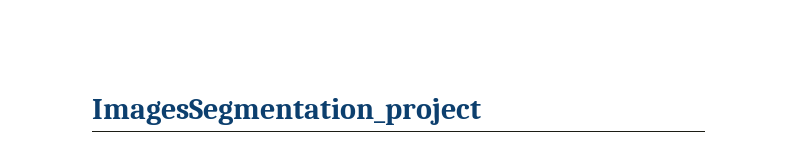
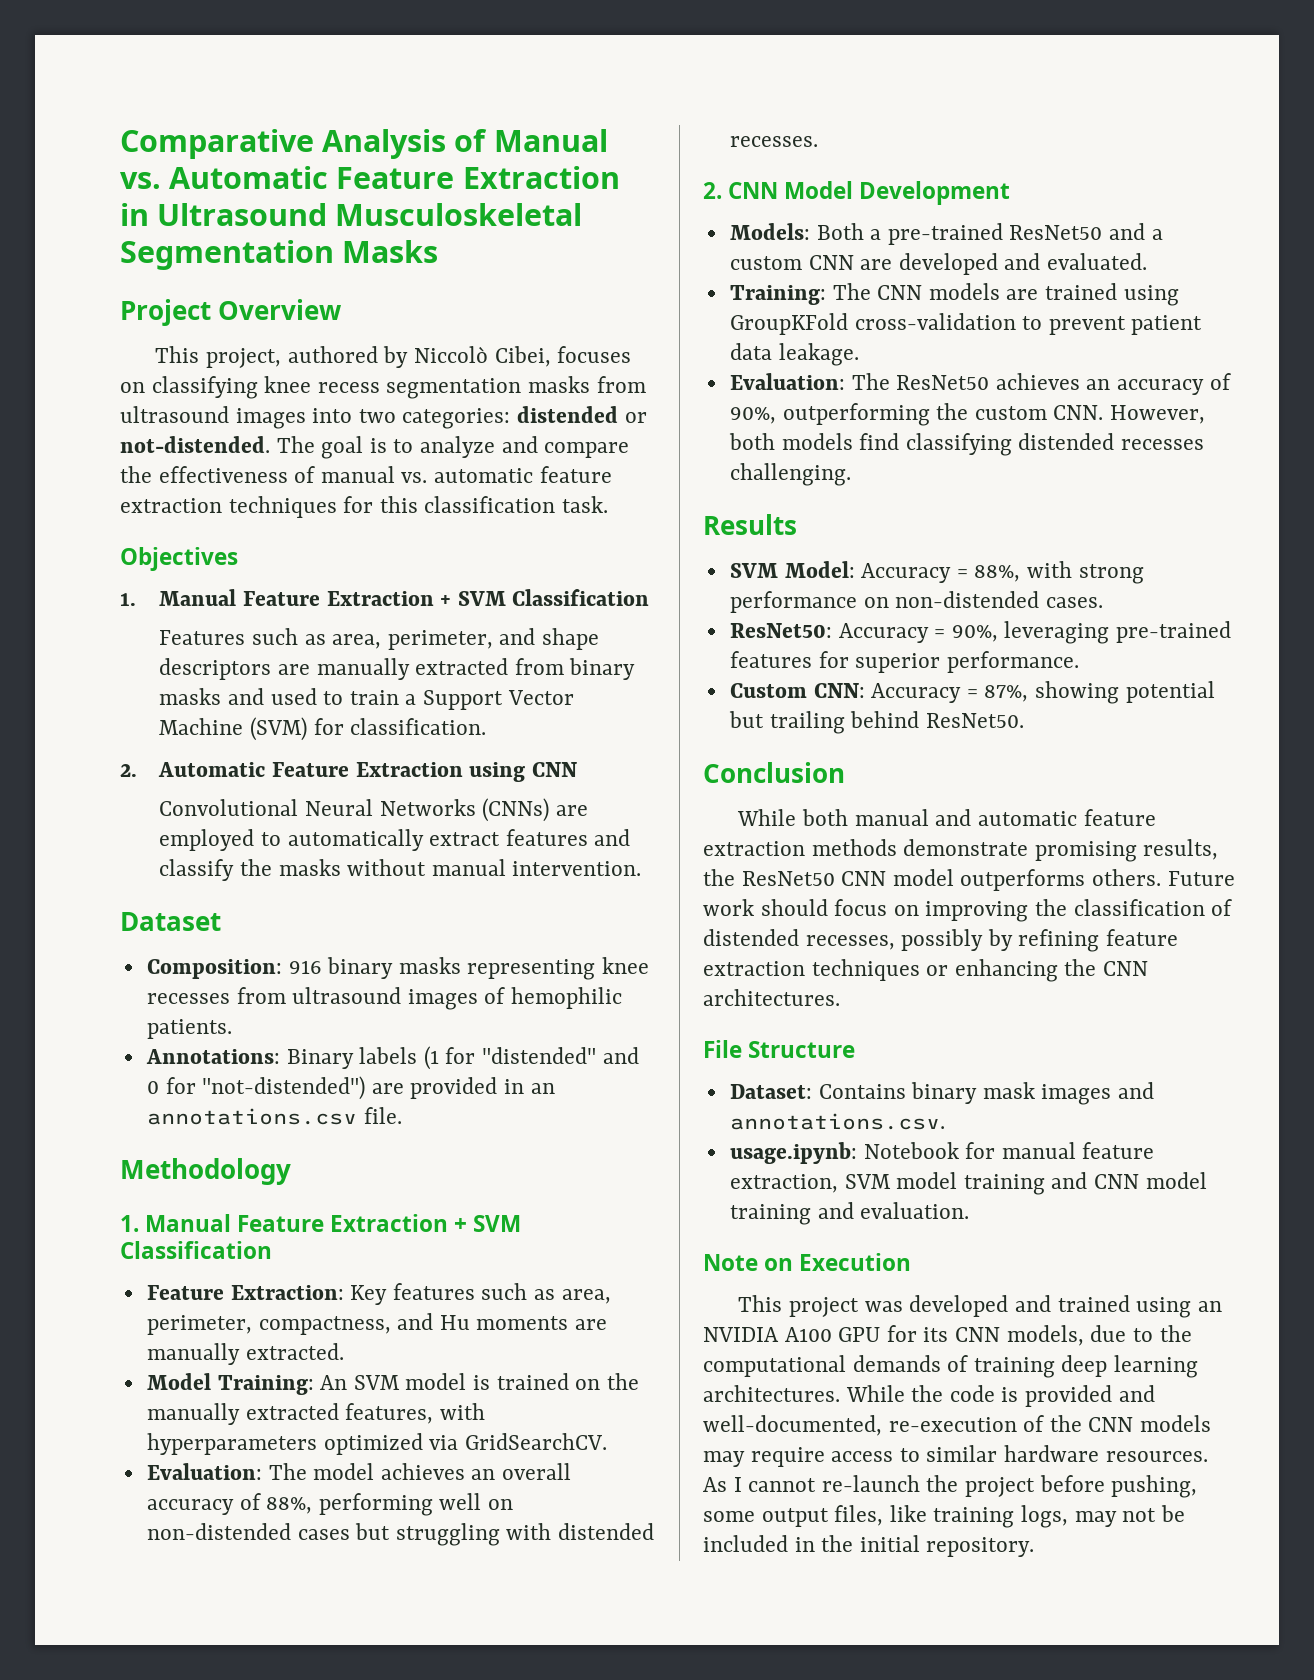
[92,98,481,125] ImagesSegmentation_project -> [120,129,608,159] [120,166,620,189] [120,203,583,226] [120,240,439,270] [120,299,342,326] [155,346,632,368] [120,376,646,399] [120,406,647,429] [120,436,630,459] [120,466,612,483] [120,496,609,518] [120,547,238,571] [120,589,650,606] [159,628,600,650] [159,658,636,680] [159,688,574,710] [159,717,487,741] [120,762,577,782] [159,798,588,822] [159,829,631,851] [159,859,642,881] [120,912,221,931] [146,957,650,980] [146,987,623,1010] [146,1019,232,1039] [145,1046,639,1070] [146,1076,555,1100] [146,1107,402,1125] [120,1158,291,1185] [120,1214,522,1232] [120,1241,272,1259] [146,1283,611,1305] [146,1313,608,1335] [146,1343,344,1365] [146,1373,639,1395] [146,1403,485,1425] [146,1433,607,1455] [146,1463,572,1480] [146,1493,514,1516] [146,1523,655,1546] [729,136,818,147] [703,181,1011,205] [729,223,1163,245] [729,253,1148,275] [729,283,1179,306] [729,313,1203,335] [729,343,859,366] [729,373,1231,395] [729,403,1206,426] [728,433,1205,456] [729,463,851,486] [703,514,797,535] [729,561,1144,584] [729,591,1103,613] [729,621,1232,644] [729,651,1079,673] [729,681,1215,704] [728,711,1024,734] [703,762,845,783] [737,809,1156,826] [703,839,1219,862] [703,869,1235,891] [703,899,1233,922] [703,929,1179,952] [703,959,1149,982] [703,989,840,1006] [703,1040,856,1058] [729,1082,1155,1105] [729,1113,945,1130] [729,1142,1155,1164] [729,1172,1207,1195] [729,1202,970,1225] [703,1253,912,1271] [738,1295,1222,1318] [703,1325,1192,1346] [703,1355,1199,1378] [703,1385,1155,1407] [703,1415,1212,1436] [703,1445,1208,1467] [703,1475,1198,1498] [703,1505,1185,1528] [703,1535,1035,1557] Comparative Analysis of Manual vs. Automatic Feature Extraction in Ultrasound Musculoskeletal Segmentation Masks // Project Overview // This project, authored by Niccolò Cibei, focuses on classifying knee recess segmentation masks from ultrasound images into two categories: distended or not-distended. The goal is to analyze and compare the effectiveness of manual vs. automatic feature extraction techniques for this classification task. // Objectives // 1. Manual Feature Extraction + SVM Classification // Features such as area, perimeter, and shape descriptors are manually extracted from binary masks and used to train a Support Vector Machine (SVM) for classification. // 2. Automatic Feature Extraction using CNN // Convolutional Neural Networks (CNNs) are employed to automatically extract features and classify the masks without manual intervention. // Dataset // Composition: 916 binary masks representing knee recesses from ultrasound images of hemophilic patients. // Annotations: Binary labels (1 for "distended" and 0 for "not-distended") are provided in an annotations.csv file. // Methodology // 1. Manual Feature Extraction + SVM Classification // Feature Extraction: Key features such as area, perimeter, compactness, and Hu moments are manually extracted. // Model Training: An SVM model is trained on the manually extracted features, with hyperparameters optimized via GridSearchCV. // Evaluation: The model achieves an overall accuracy of 88%, performing well on non-distended cases but struggling with distended recesses. // 2. CNN Model Development // Models: Both a pre-trained ResNet50 and a custom CNN are developed and evaluated. // Training: The CNN models are trained using GroupKFold cross-validation to prevent patient data leakage. // Evaluation: The ResNet50 achieves an accuracy of 90%, outperforming the custom CNN. However, both models find classifying distended recesses challenging. // Results // SVM Model: Accuracy = 88%, with strong performance on non-distended cases. // ResNet50: Accuracy = 90%, leveraging pre-trained features for superior performance. // Custom CNN: Accuracy = 87%, showing potential but trailing behind ResNet50. // Conclusion // While both manual and automatic feature extraction methods demonstrate promising results, the ResNet50 CNN model outperforms others. Future work should focus on improving the classification of distended recesses, possibly by refining feature extraction techniques or enhancing the CNN architectures. // File Structure // Dataset: Contains binary mask images and annotations.csv. // usage.ipynb: Notebook for manual feature extraction, SVM model training and CNN model training and evaluation. // Note on Execution // This project was developed and trained using an NVIDIA A100 GPU for its CNN models, due to the computational demands of training deep learning architectures. While the code is provided and well-documented, re-execution of the CNN models may require access to similar hardware resources. As I cannot re-launch the project before pushing, some output files, like training logs, may not be included in the initial repository.

